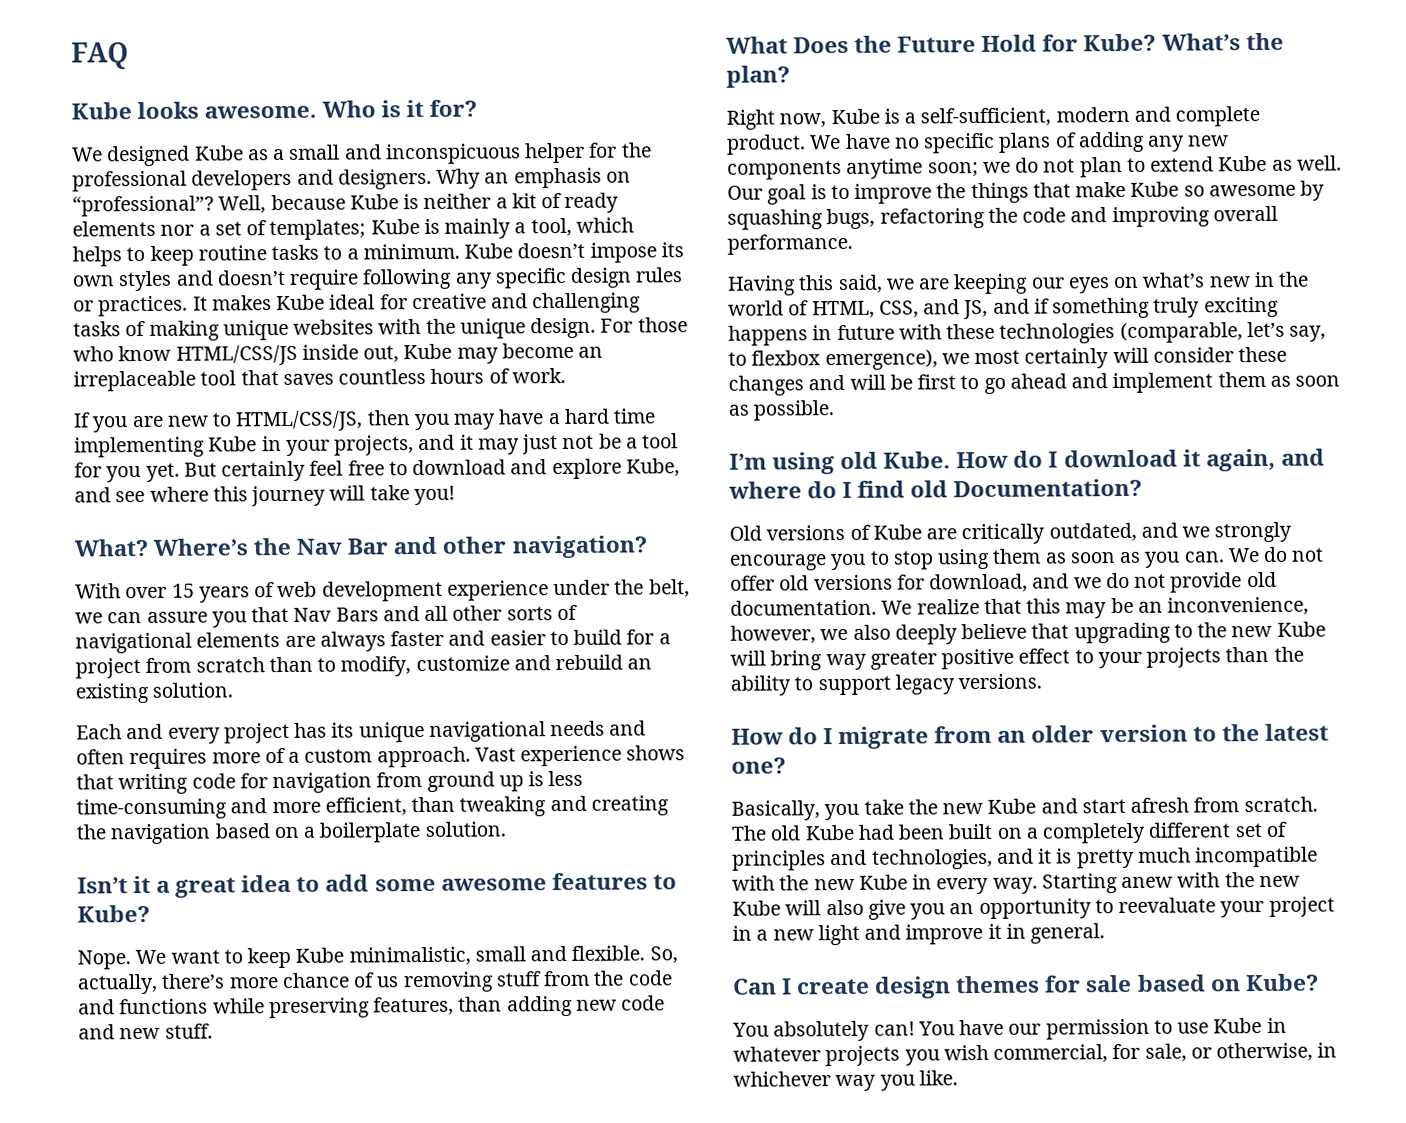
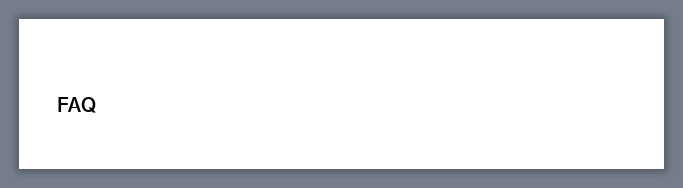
[71,99,478,120] [72,142,652,167] [72,167,631,192] [72,192,620,217] [72,217,634,241] [72,242,684,267] [72,267,684,292] [73,292,642,317] [73,317,688,341] [73,342,604,366] [73,367,566,392] [73,408,657,433] [74,433,679,458] [74,458,680,483] [74,485,455,507] [74,535,647,559] [75,579,690,603] [75,604,578,628] [75,629,671,654] [75,654,653,679] [75,682,234,704] [76,720,647,744] [76,745,686,770] [76,770,584,795] [76,795,669,820] [76,821,506,845] [77,872,677,898] [77,904,150,923] [77,945,678,970] [77,970,673,995] [78,995,666,1019] [78,1023,213,1040] [726,32,1284,54] [726,65,790,88] [726,105,1261,130] [726,131,1230,155] [727,155,1342,180] [727,180,1326,205] [727,205,1278,230] [727,233,853,255] [727,271,1310,296] [728,296,1279,320] [728,321,1327,346] [728,346,1288,371] [728,371,1341,396] [728,400,835,421] [729,448,1325,475] [728,478,1143,499] [729,521,1293,545] [729,546,1325,571] [730,571,1277,593] [730,596,1310,619] [730,621,1326,645] [730,646,1304,671] [730,673,1043,696] [731,723,1329,750] [731,757,786,774] [731,796,1318,821] [731,821,1287,844] [732,846,1319,871] [732,872,1300,895] [732,896,1335,920] [732,923,1106,946] [732,973,1319,999] [732,1017,1287,1042] [733,1042,1338,1067] [733,1070,958,1092] // Kube looks awesome. Who is it for? // We designed Kube as a small and inconspicuous helper for the professional developers and designers. Why an emphasis on “professional”? Well, because Kube is neither a kit of ready elements nor a set of templates; Kube is mainly a tool, which helps to keep routine tasks to a minimum. Kube doesn’t impose its own styles and doesn’t require following any specific design rules or practices. It makes Kube ideal for creative and challenging tasks of making unique websites with the unique design. For those who know HTML/CSS/JS inside out, Kube may become an irreplaceable tool that saves countless hours of work. // If you are new to HTML/CSS/JS, then you may have a hard time implementing Kube in your projects, and it may just not be a tool for you yet. But certainly feel free to download and explore Kube, and see where this journey will take you! // What? Where’s the Nav Bar and other navigation? // With over 15 years of web development experience under the belt, we can assure you that Nav Bars and all other sorts of navigational elements are always faster and easier to build for a project from scratch than to modify, customize and rebuild an existing solution. // Each and every project has its unique navigational needs and often requires more of a custom approach. Vast experience shows that writing code for navigation from ground up is less time-consuming and more efficient, than tweaking and creating the navigation based on a boilerplate solution. // Isn’t it a great idea to add some awesome features to Kube? // Nope. We want to keep Kube minimalistic, small and flexible. So, actually, there’s more chance of us removing stuff from the code and functions while preserving features, than adding new code and new stuff. // What Does the Future Hold for Kube? What’s the plan? // Right now, Kube is a self-sufficient, modern and complete product. We have no specific plans of adding any new components anytime soon; we do not plan to extend Kube as well. Our goal is to improve the things that make Kube so awesome by squashing bugs, refactoring the code and improving overall performance. // Having this said, we are keeping our eyes on what’s new in the world of HTML, CSS, and JS, and if something truly exciting happens in future with these technologies (comparable, let’s say, to flexbox emergence), we most certainly will consider these changes and will be first to go ahead and implement them as soon as possible. // I’m using old Kube. How do I download it again, and where do I find old Documentation? // Old versions of Kube are critically outdated, and we strongly encourage you to stop using them as soon as you can. We do not offer old versions for download, and we do not provide old documentation. We realize that this may be an inconvenience, however, we also deeply believe that upgrading to the new Kube will bring way greater positive effect to your projects than the ability to support legacy versions. // How do I migrate from an older version to the latest one? // Basically, you take the new Kube and start afresh from scratch. The old Kube had been built on a completely different set of principles and technologies, and it is pretty much incompatible with the new Kube in every way. Starting anew with the new Kube will also give you an opportunity to reevaluate your project in a new light and improve it in general. // Can I create design themes for sale based on Kube? // You absolutely can! You have our permission to use Kube in whatever projects you wish commercial, for sale, or otherwise, in whichever way you like. -> (96, 105) none

